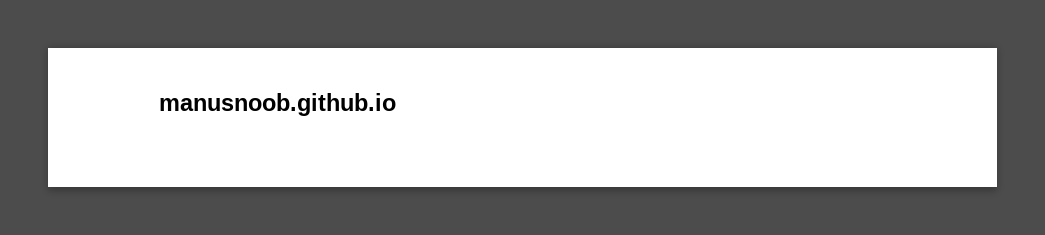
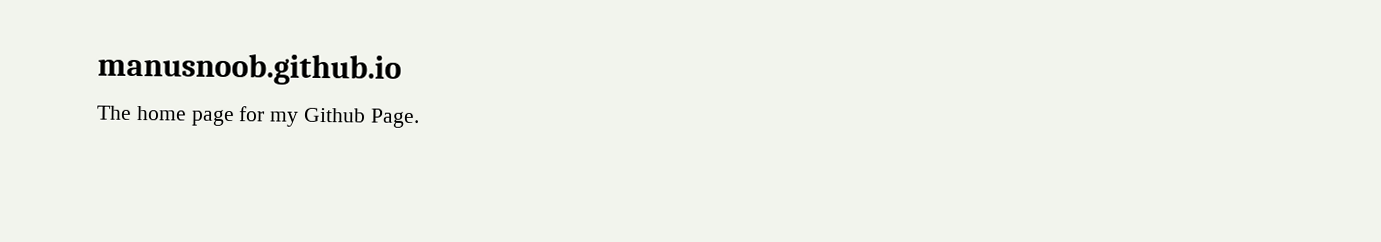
(396, 104) none -> [96,105,420,129] // The home page for my Github Page.

